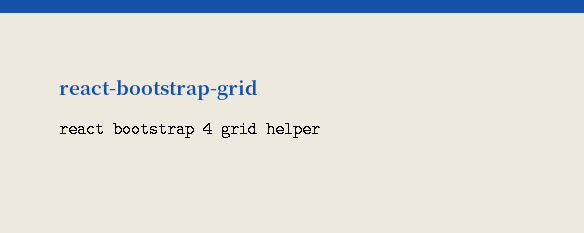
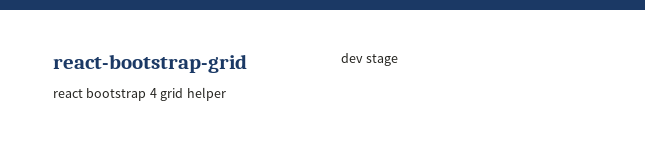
(321, 129) none -> [341,53,399,66] // dev stage

